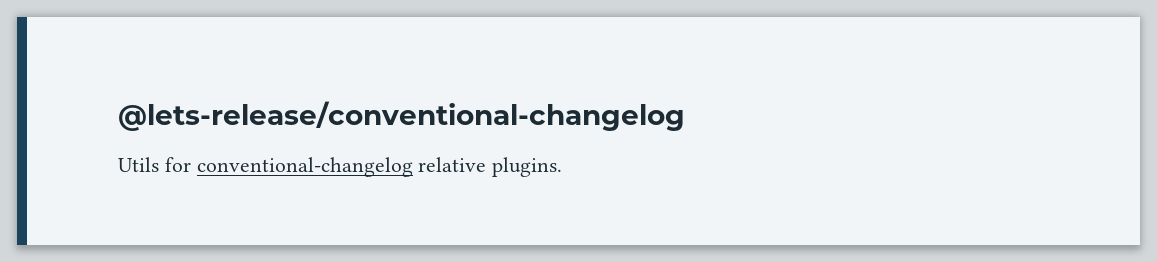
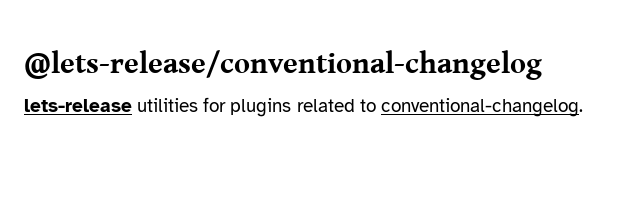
[118,157,563,177] Utils for conventional-changelog relative plugins. -> [24,97,583,117] lets-release utilities for plugins related to conventional-changelog.

